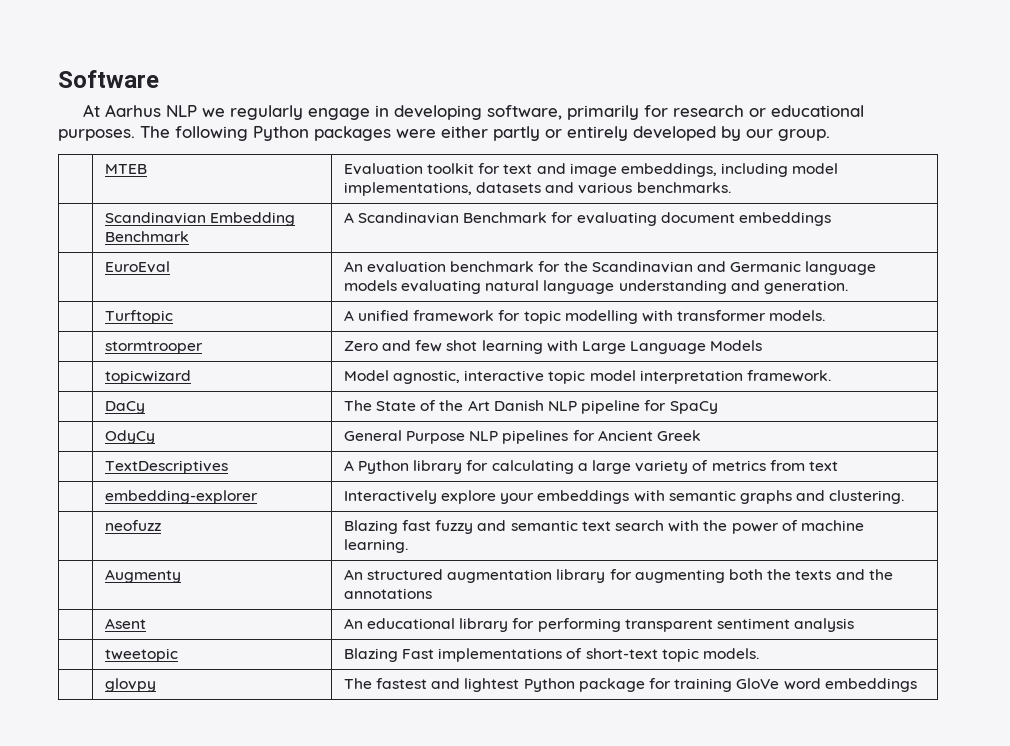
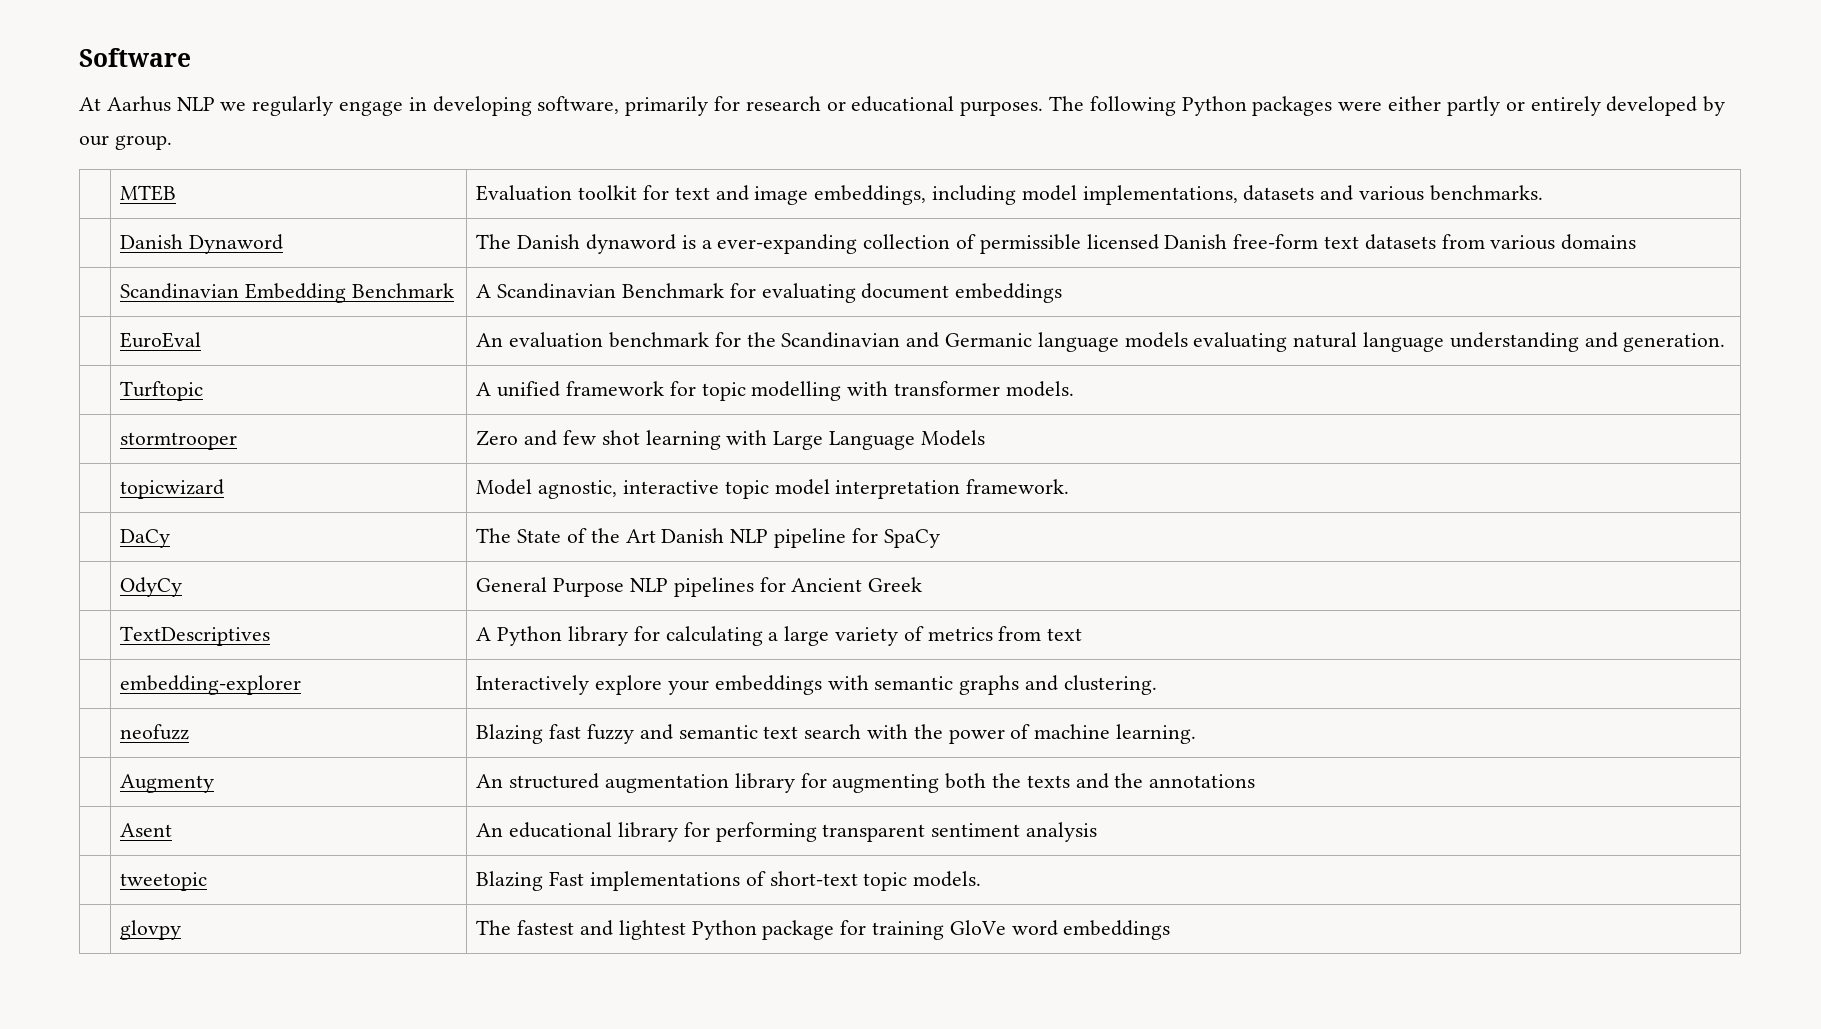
(731, 187) none -> [120,234,284,254] [476,234,1637,254] // | Danish Dynaword | The Danish dynaword is a ever-expanding collection of permissible licensed Danish free-form text datasets from various domains

